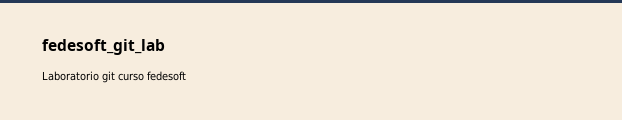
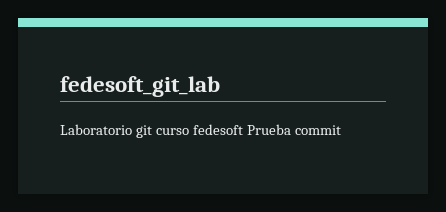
(186, 76) none -> [246,124,341,135] Prueba commit

